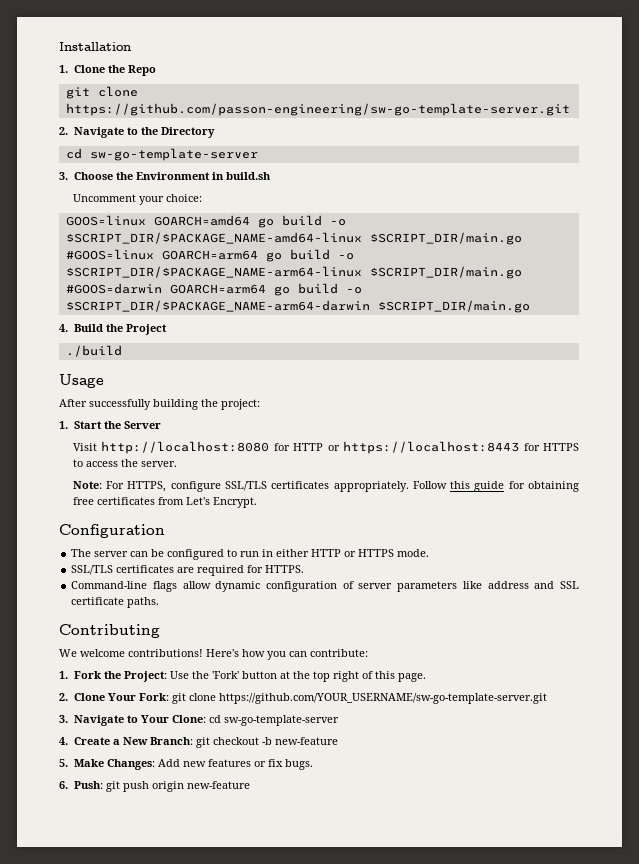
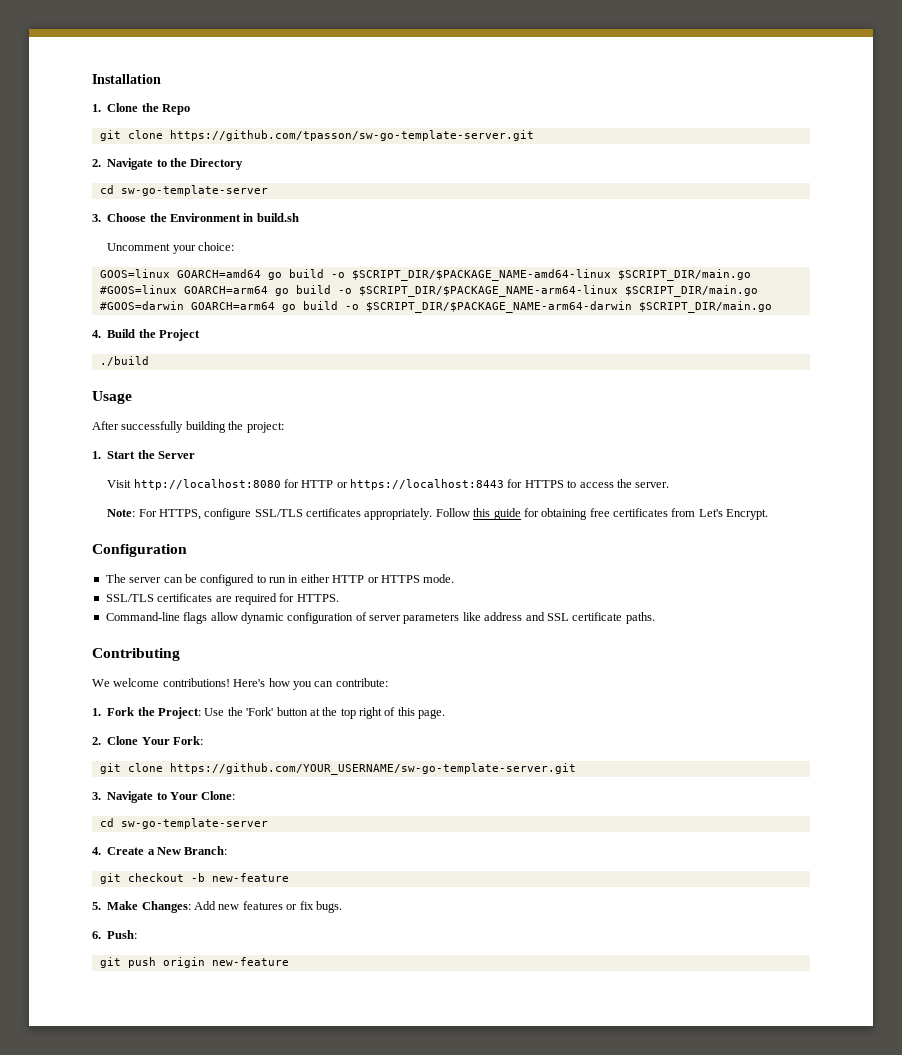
[65,103,570,116] https://github.com/passon-engineering/sw-go-template-server.git -> [169,130,534,141] https://github.com/tpasson/sw-go-template-server.git
(169, 697) none -> (203, 740) //
(206, 719) none -> (236, 795) //
(193, 741) none -> (228, 850) //
(103, 785) none -> (138, 934) //

